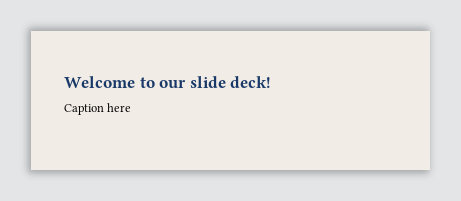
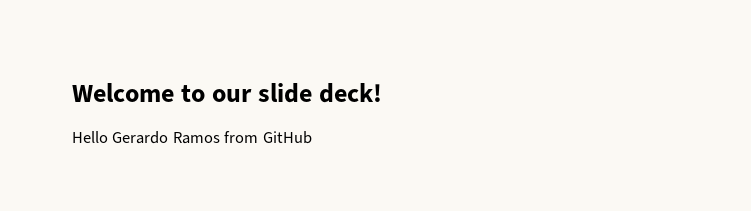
[64,103,132,115] Caption here -> [72,131,312,144] Hello Gerardo Ramos from GitHub

